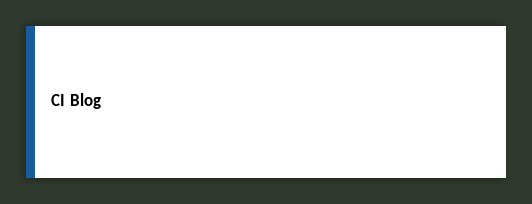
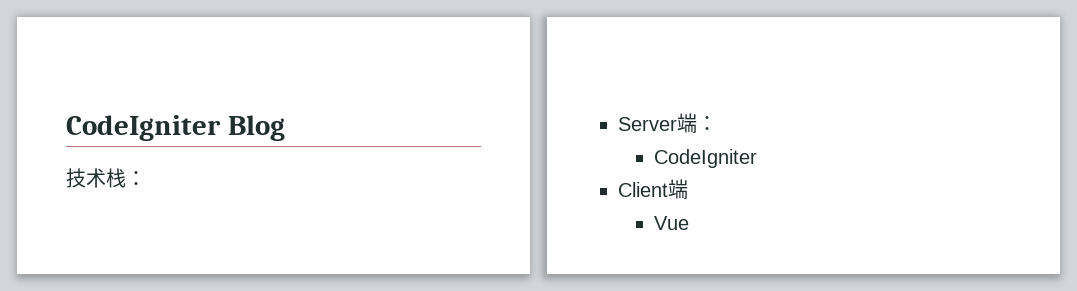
[51,94,65,106] CI -> [66,115,221,141] CodeIgniter
(101, 101) none -> [66,168,146,188] [618,113,717,133] [654,149,758,168] [618,179,688,199] [654,216,690,230] // 技术栈： // Server端： // CodeIgniter // Client端 // Vue

